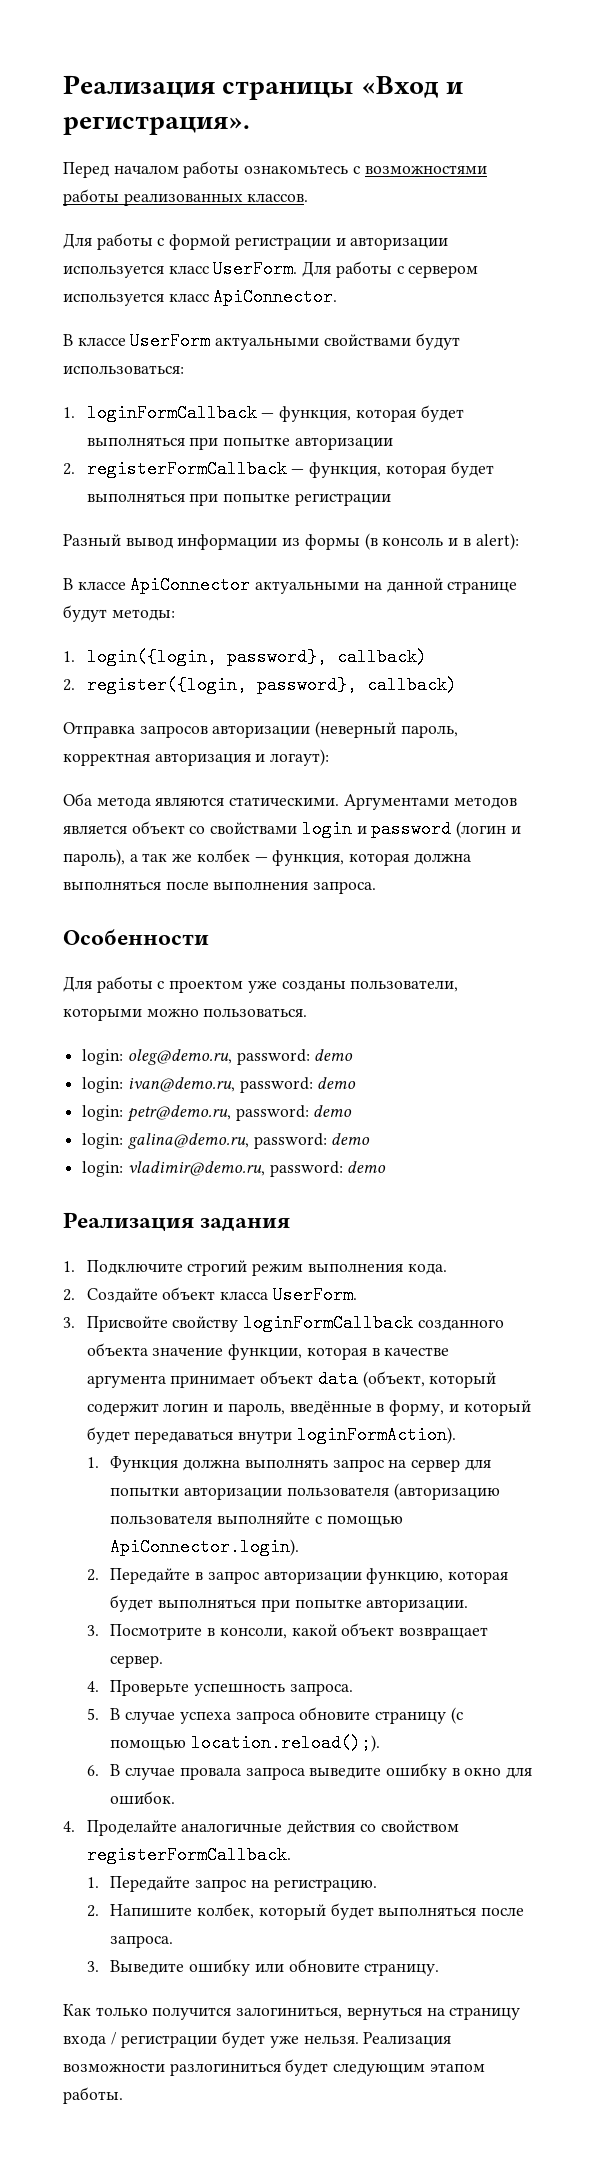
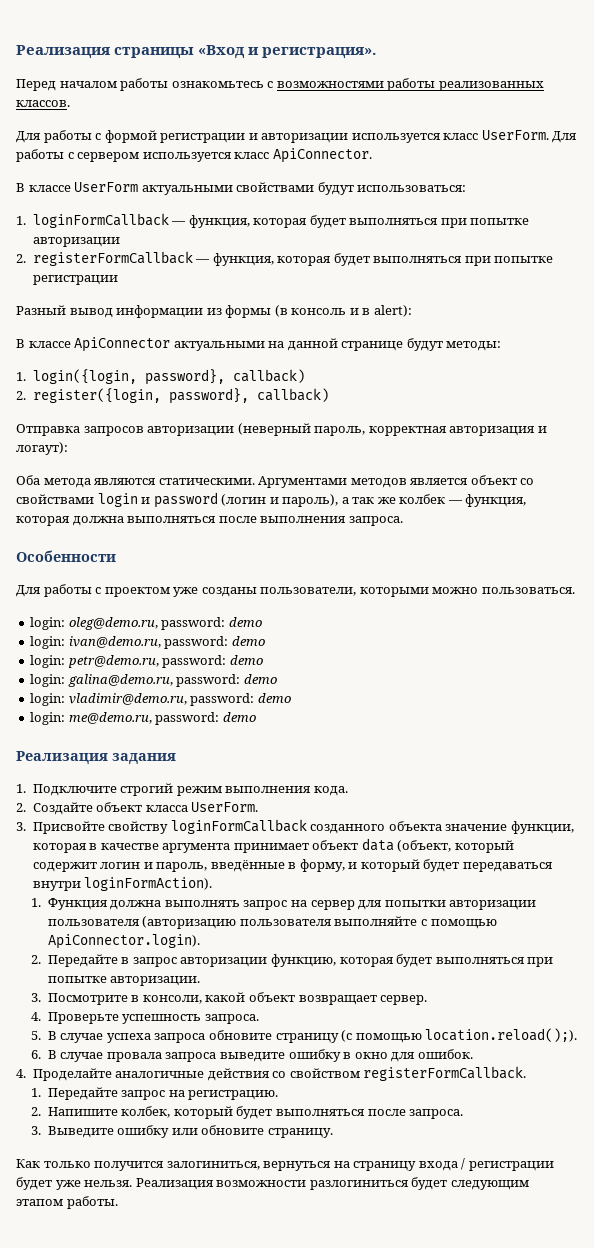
(387, 1167) none -> [30,712,256,725] // login: me@demo.ru, password: demo

